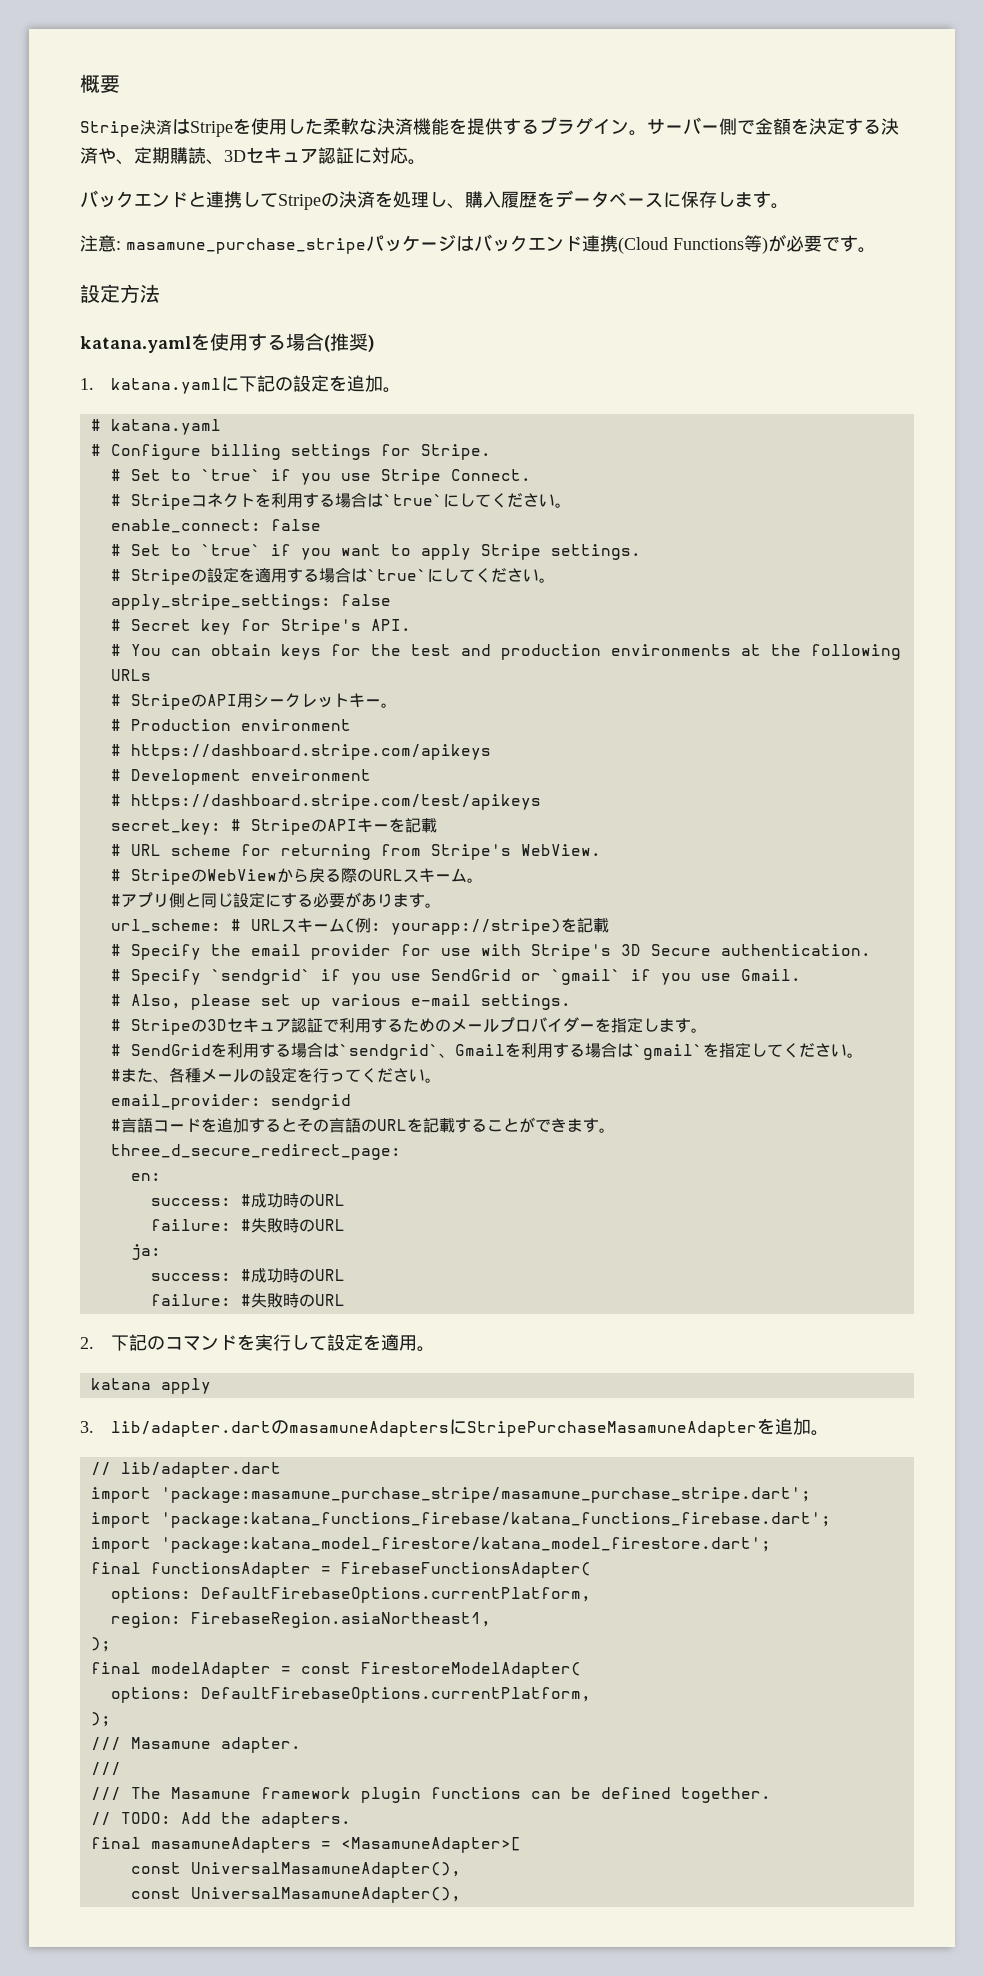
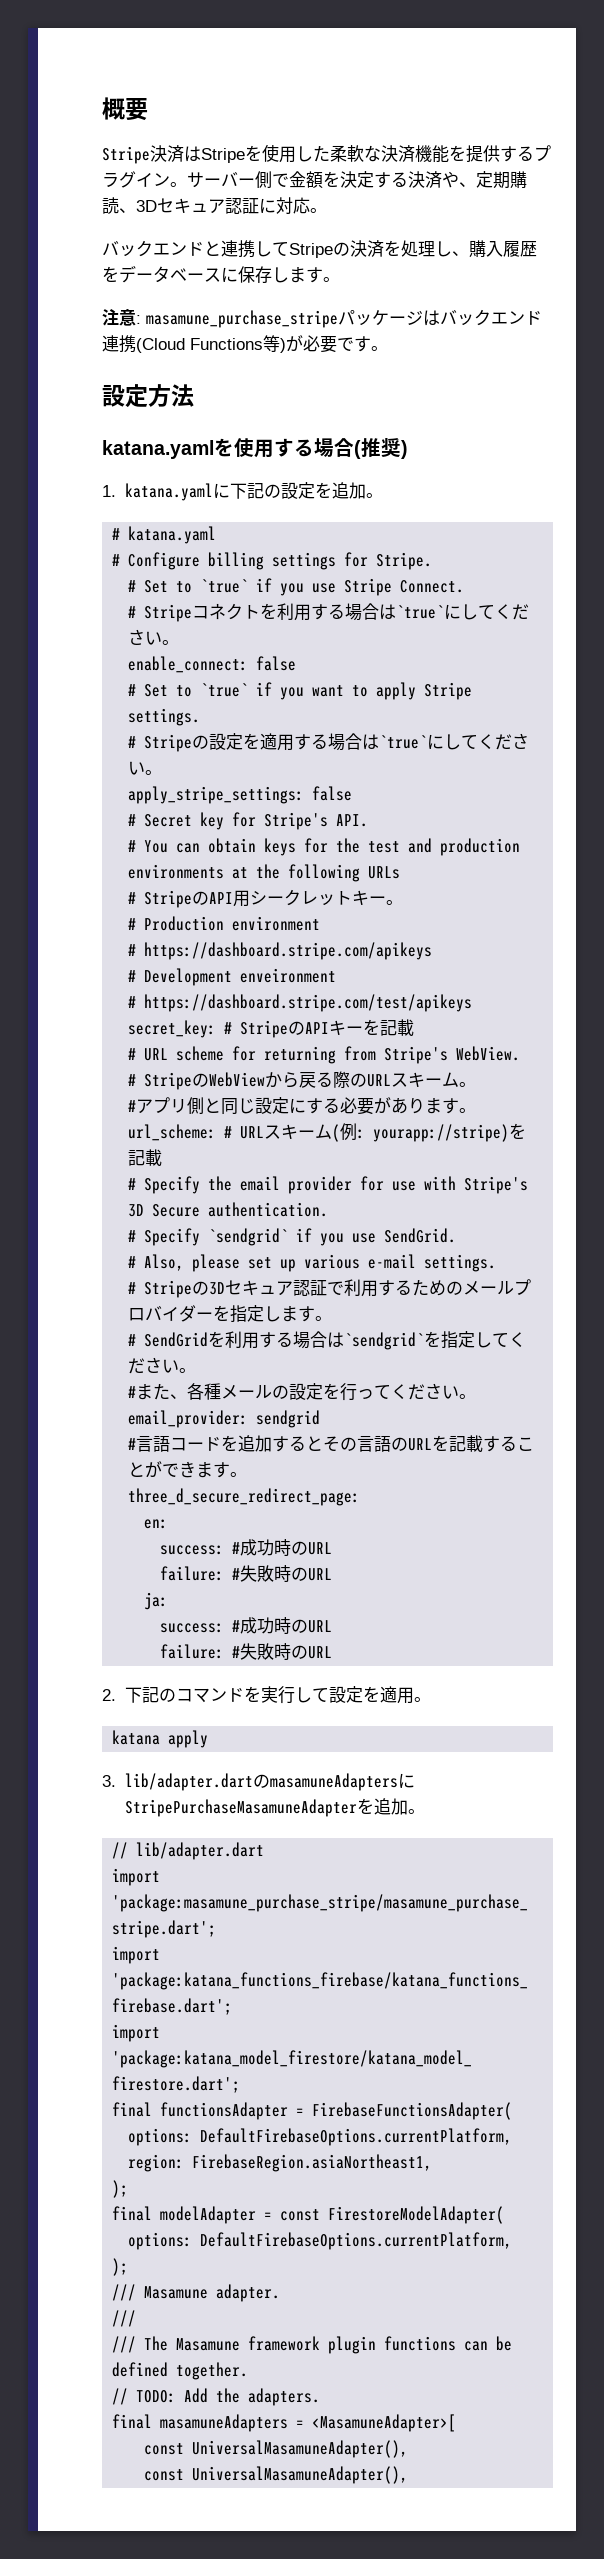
[430,969,801,985] SendGrid or `gmail` if you use Gmail. -> [384,1228,457,1243] SendGrid.
[438,1042,703,1060] 、Gmailを利用する場合は`gmail` -> (425, 1341) none

